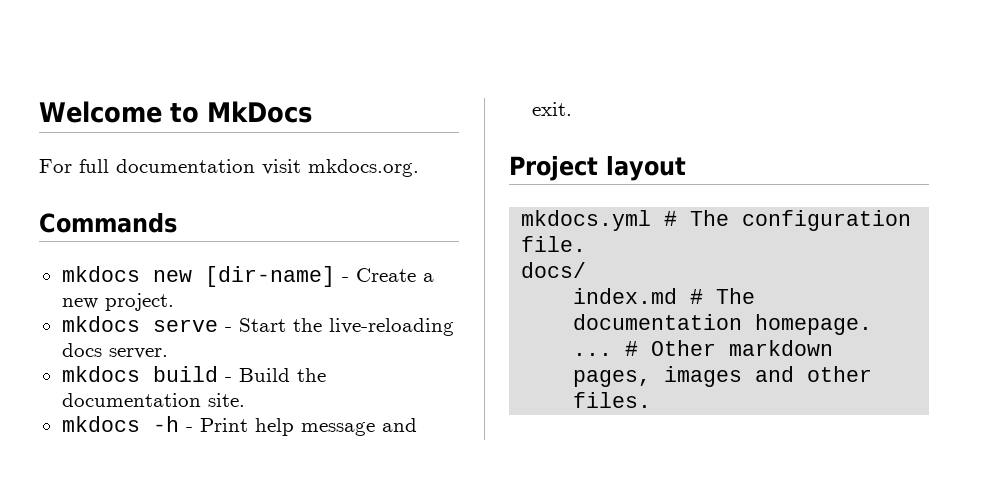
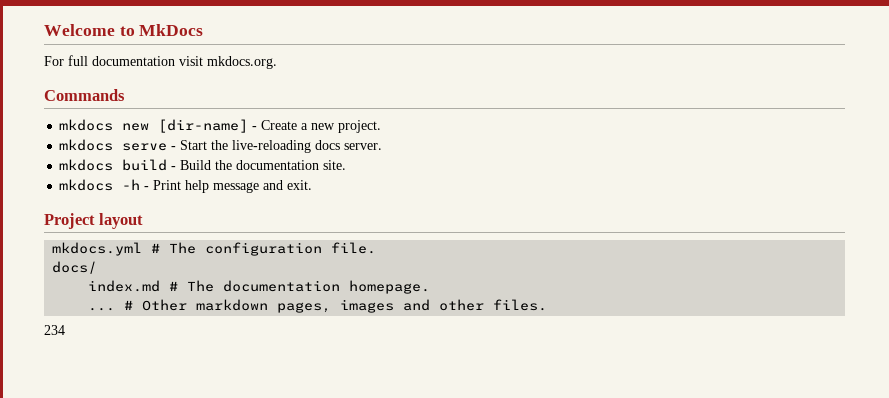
(652, 400) none -> [44,325,65,335] // 234

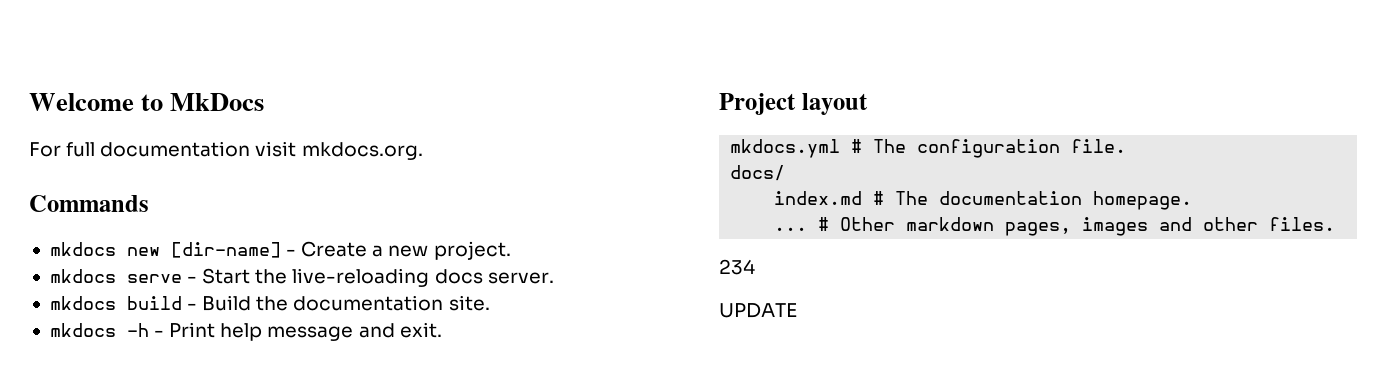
(65, 330) none -> [719,303,797,318] // UPDATE

